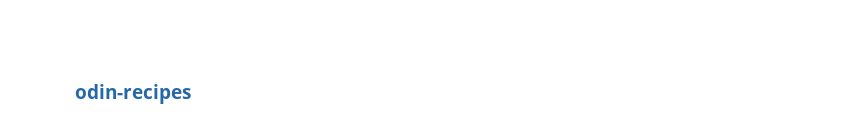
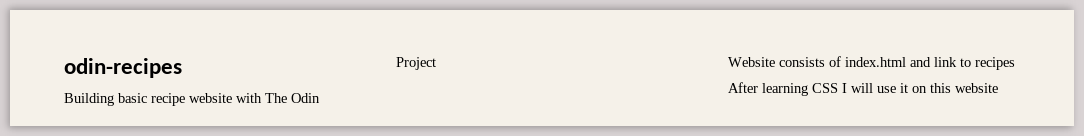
(191, 94) none -> [64,93,320,106] [396,57,436,70] [728,56,1015,70] [728,82,998,96] // Building basic recipe website with The Odin Project // Website consists of index.html and link to recipes // After learning CSS I will use it on this website

